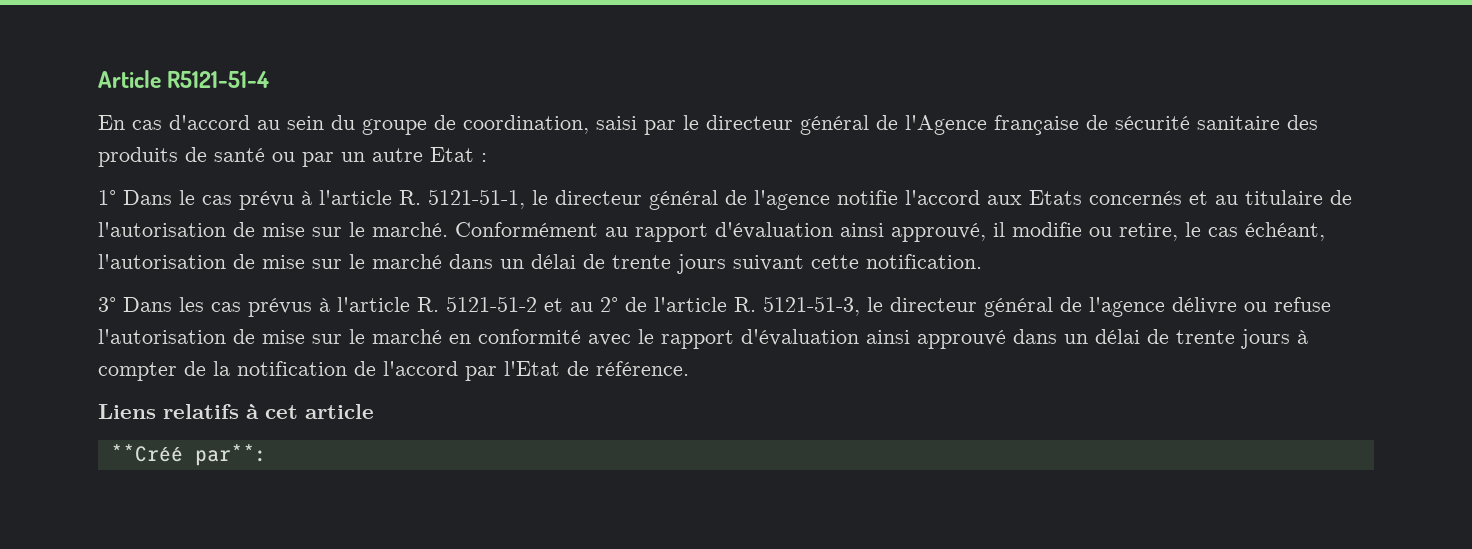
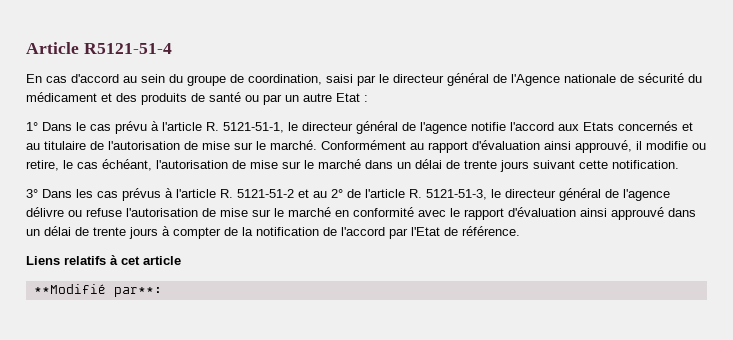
[994,115,1079,135] française -> [564,74,616,83] nationale
[1197,116,1280,130] sanitaire -> [688,74,702,83] [26,92,112,102] du médicament et
[110,444,183,462] **Créé -> [33,284,106,294] **Modifié

